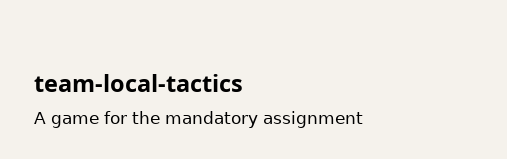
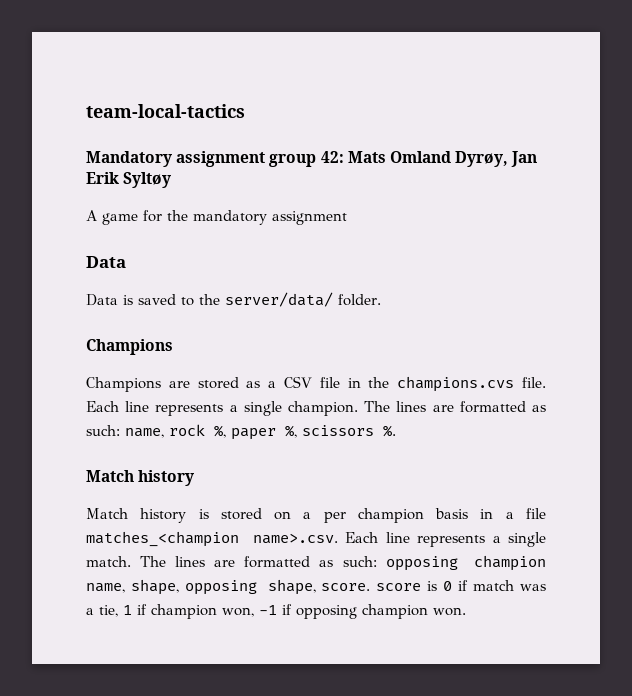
(243, 83) none -> [86,151,538,167] [86,172,172,188] // Mandatory assignment group 42: Mats Omland Dyrøy, Jan Erik Syltøy
(363, 119) none -> [86,256,126,268] [86,292,381,307] [86,339,173,355] [86,376,546,392] [86,401,546,416] [86,424,396,440] [86,470,195,486] [86,508,546,523] [86,531,546,547] [86,555,546,571] [86,579,546,595] [86,604,466,619] // Data // Data is saved to the server/data/ folder. // Champions // Champions are stored as a CSV file in the champions.cvs file. Each line represents a single champion. The lines are formatted as such: name, rock %, paper %, scissors %. // Match history // Match history is stored on a per champion basis in a file matches_<champion name>.csv. Each line represents a single match. The lines are formatted as such: opposing champion name, shape, opposing shape, score. score is 0 if match was a tie, 1 if champion won, -1 if opposing champion won.

